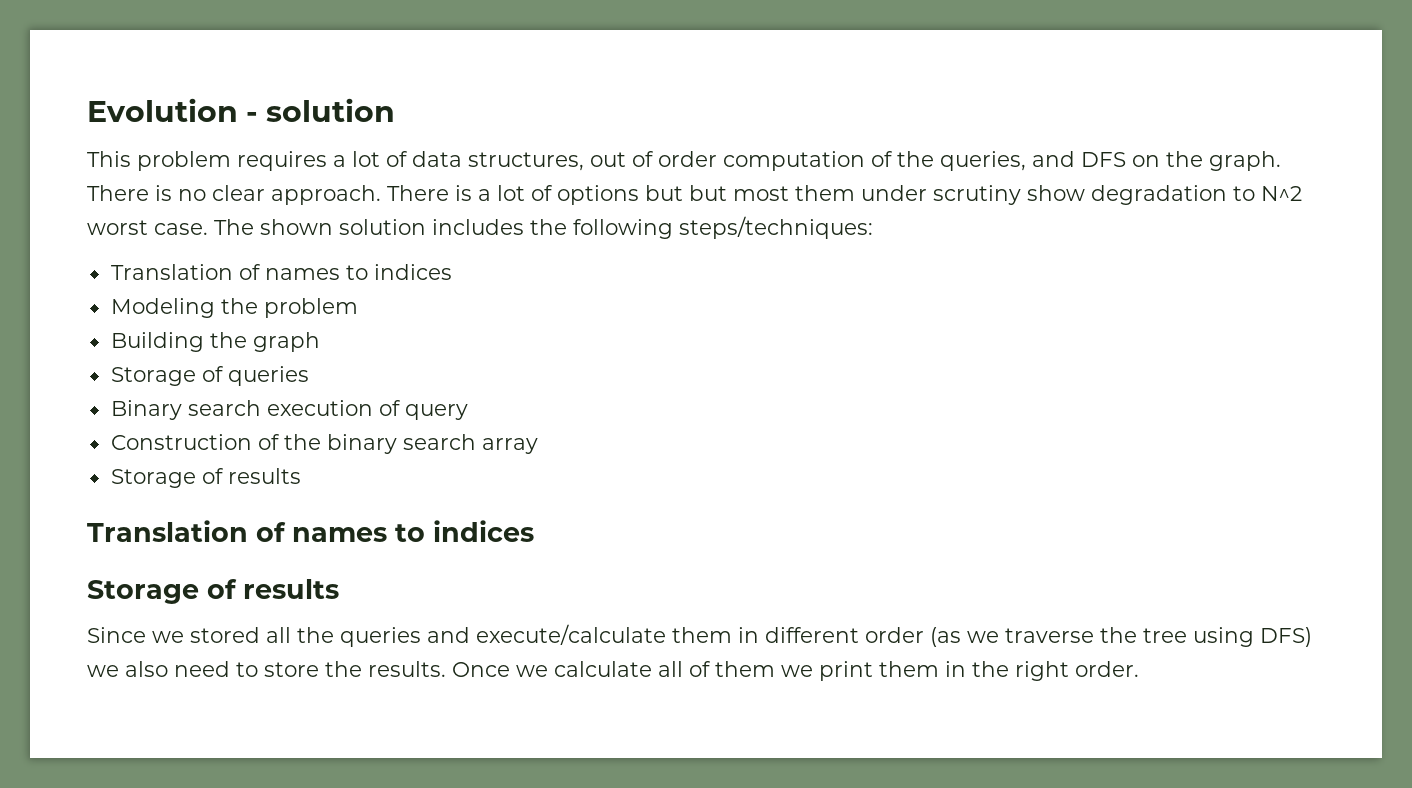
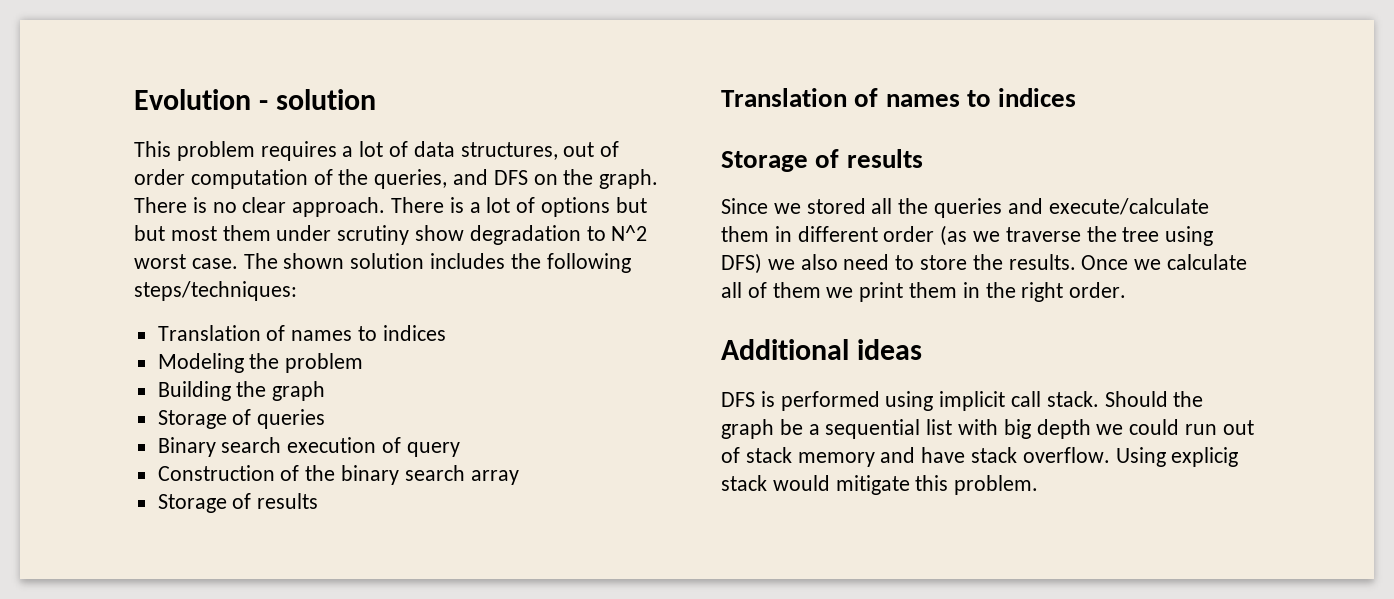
(1139, 669) none -> [721,339,923,360] [721,391,1204,411] [721,419,1254,439] [721,447,1239,467] [721,475,1039,495] // Additional ideas // DFS is performed using implicit call stack. Should the graph be a sequential list with big depth we could run out of stack memory and have stack overflow. Using explicig stack would mitigate this problem.

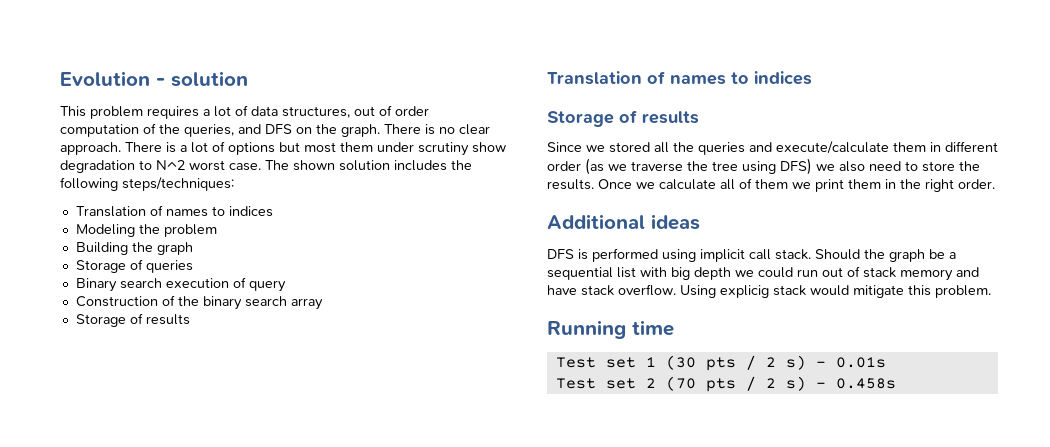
[134,225,165,241] but -> (300, 147) none
(1039, 485) none -> [547,320,674,339] [555,355,886,371] [555,376,896,392] // Running time // Test set 1 (30 pts / 2 s) - 0.01s // Test set 2 (70 pts / 2 s) - 0.458s

